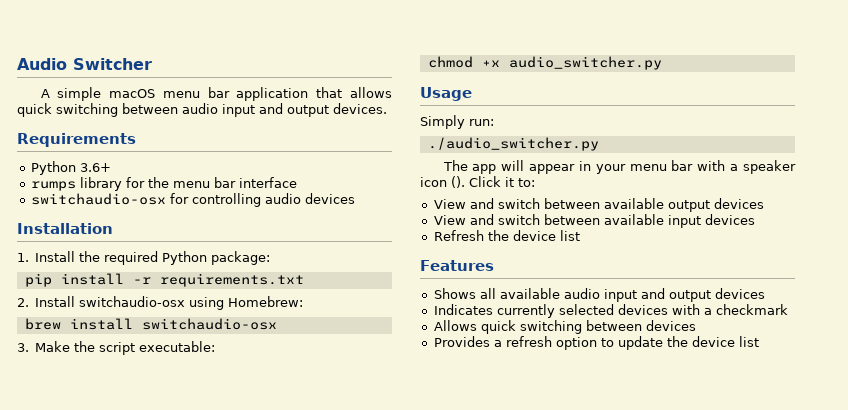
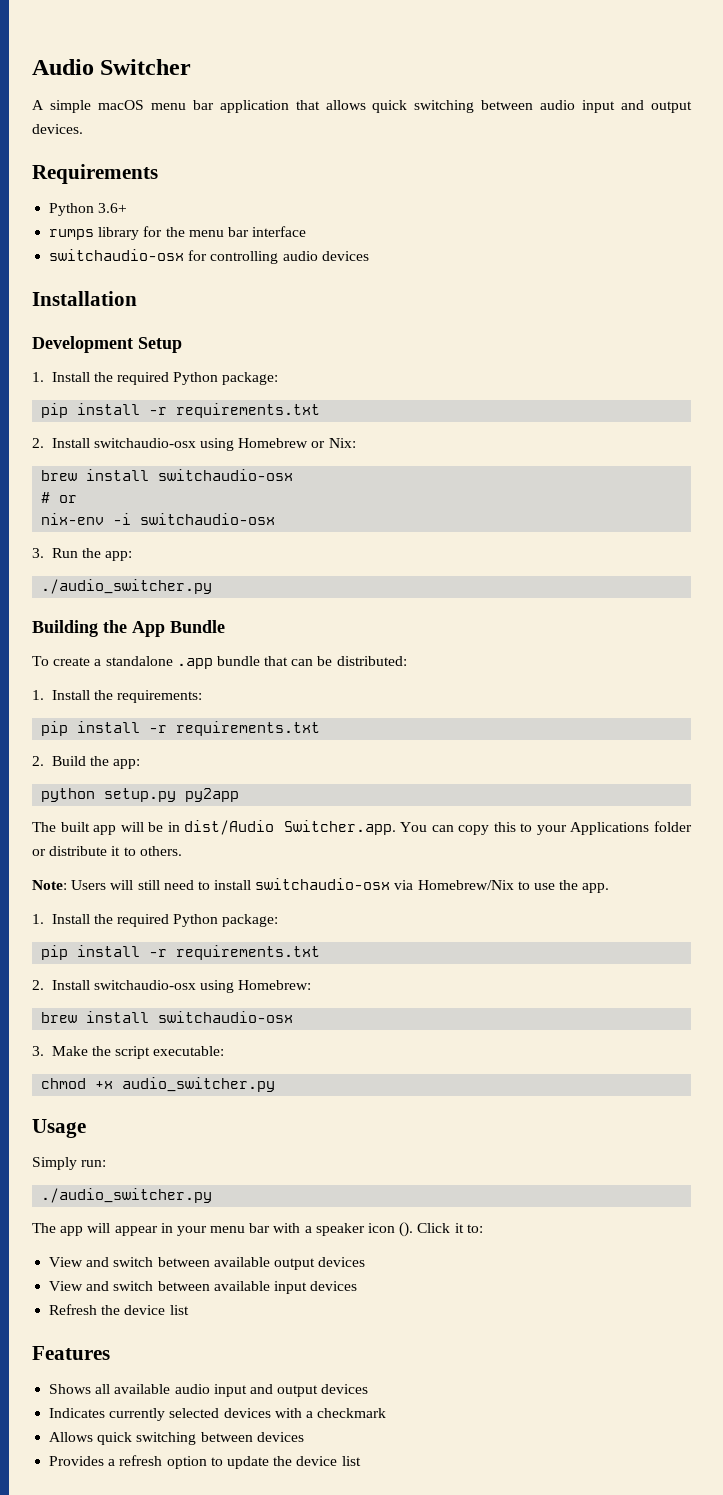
(113, 228) none -> [32,336,182,353] [32,372,279,385] [41,403,321,418] [32,438,356,451] [41,469,294,481] [41,492,78,503] [41,513,276,525] [32,548,133,561] [41,579,213,594] [32,620,225,637] [32,656,407,669] [32,690,203,703] [41,721,321,736] [32,756,141,769] [41,788,240,802] [32,820,692,835] [32,846,182,856] [32,878,610,893] // Development Setup // 1. Install the required Python package: // pip install -r requirements.txt // 2. Install switchaudio-osx using Homebrew or Nix: // brew install switchaudio-osx // # or // nix-env -i switchaudio-osx // 3. Run the app: // ./audio_switcher.py // Building the App Bundle // To create a standalone .app bundle that can be distributed: // 1. Install the requirements: // pip install -r requirements.txt // 2. Build the app: // python setup.py py2app // The built app will be in dist/Audio Switcher.app. You can copy this to your Applications folder or distribute it to others. // Note: Users will still need to install switchaudio-osx via Homebrew/Nix to use the app.

